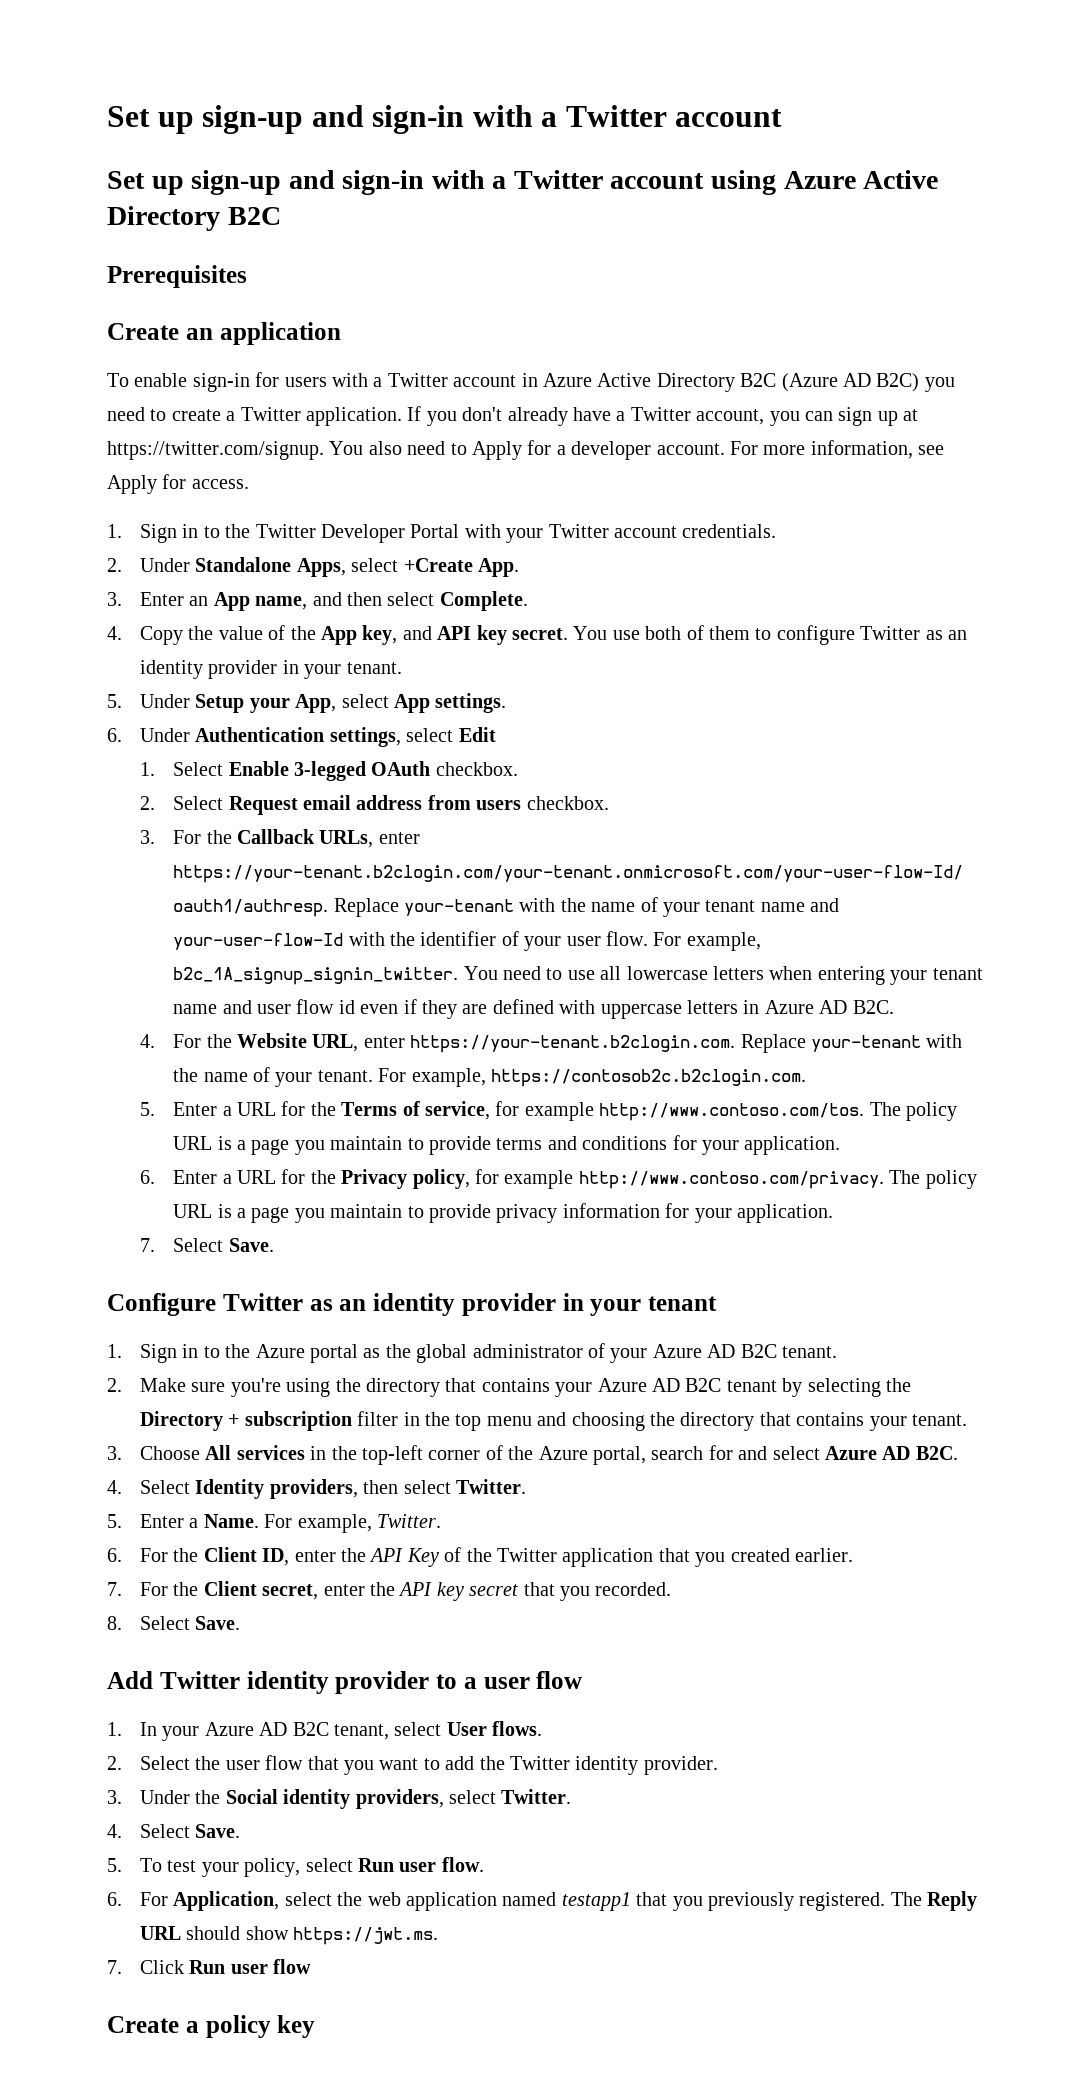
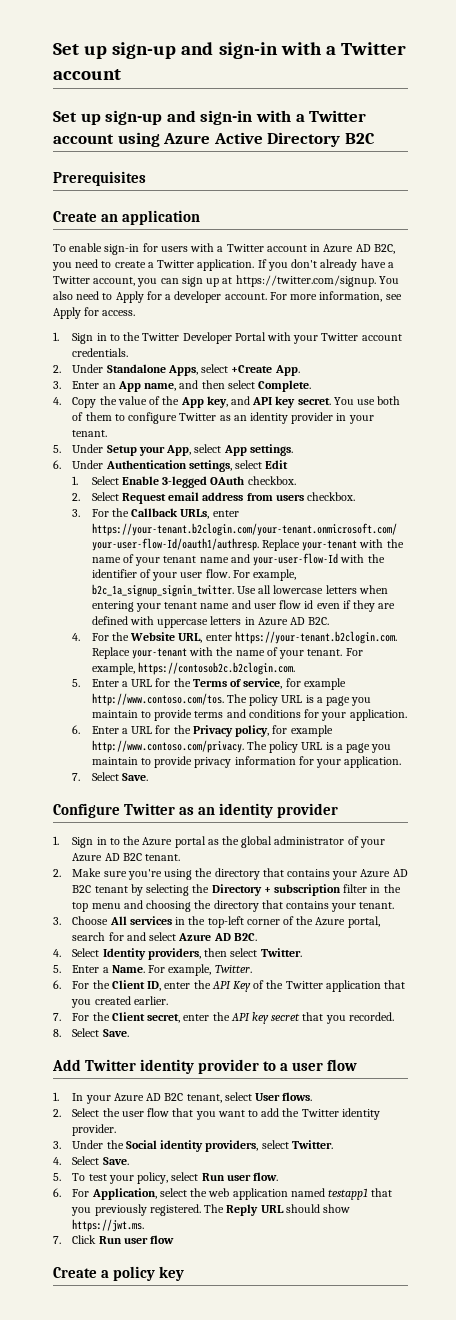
[597,373,920,392] Active Directory B2C (Azure AD B2C) -> [355,244,395,254] AD B2C,
[173,966,595,985] b2c_1A_signup_signin_twitter. You need to use -> [91,584,256,597] b2c_1a_signup_signin_twitter. Use
[562,1293,717,1316] in your tenant -> (339, 810) none

